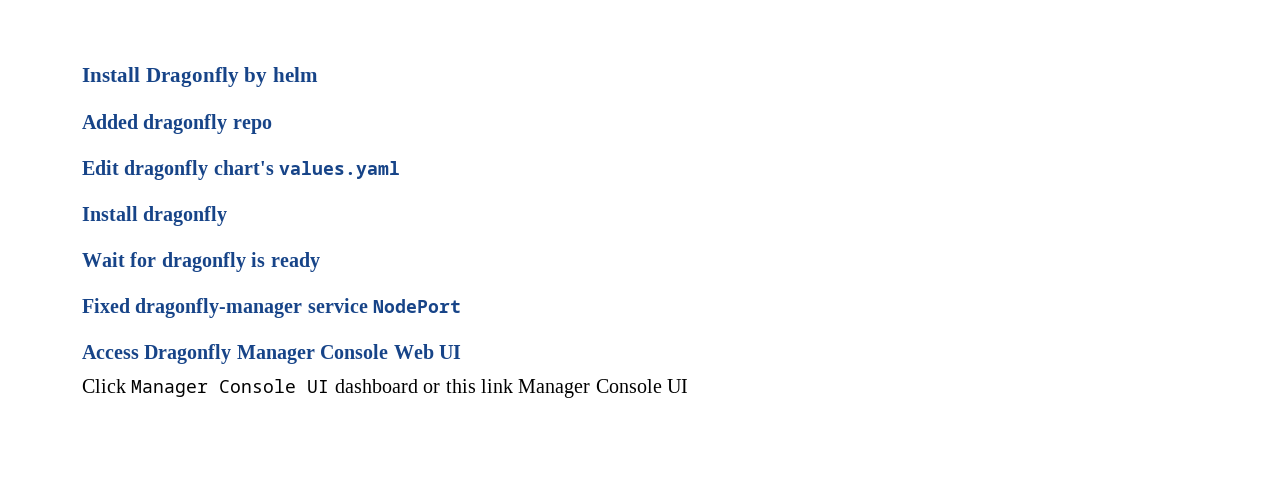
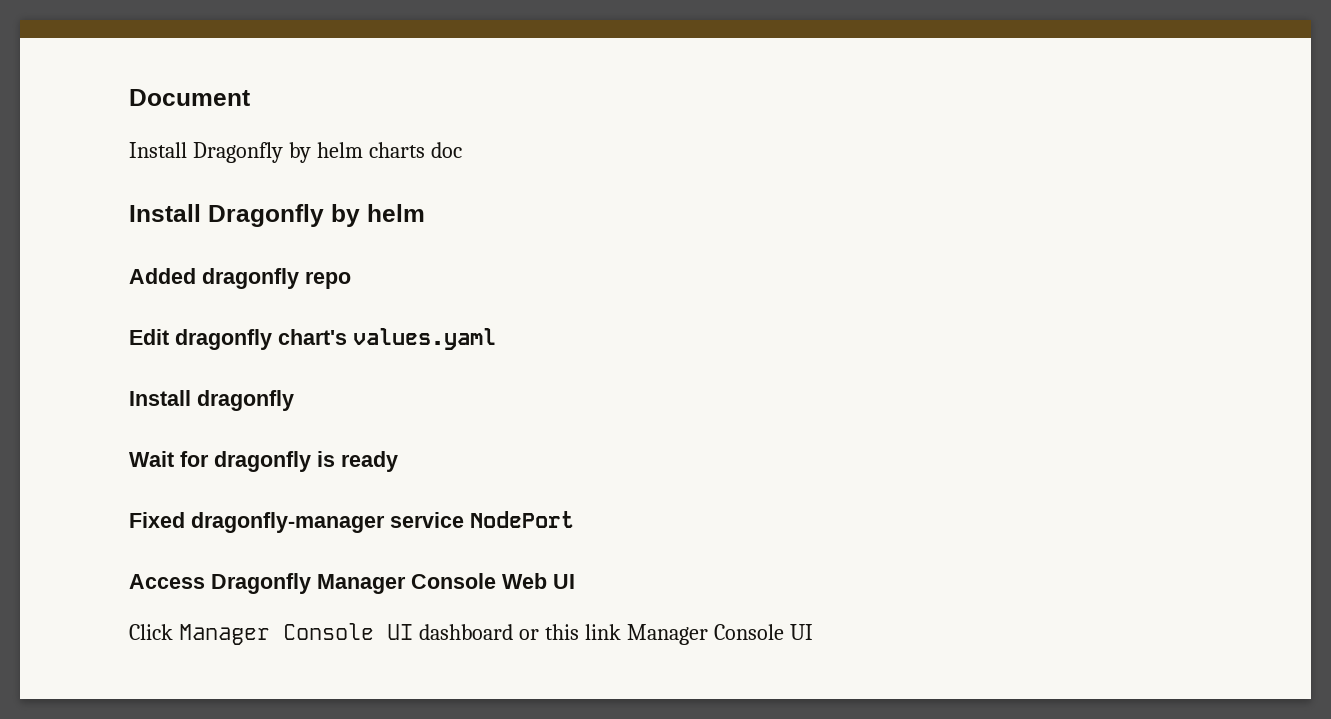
(82, 74) none -> [129,89,250,106] [129,142,462,163] Document // Install Dragonfly by helm charts doc //

